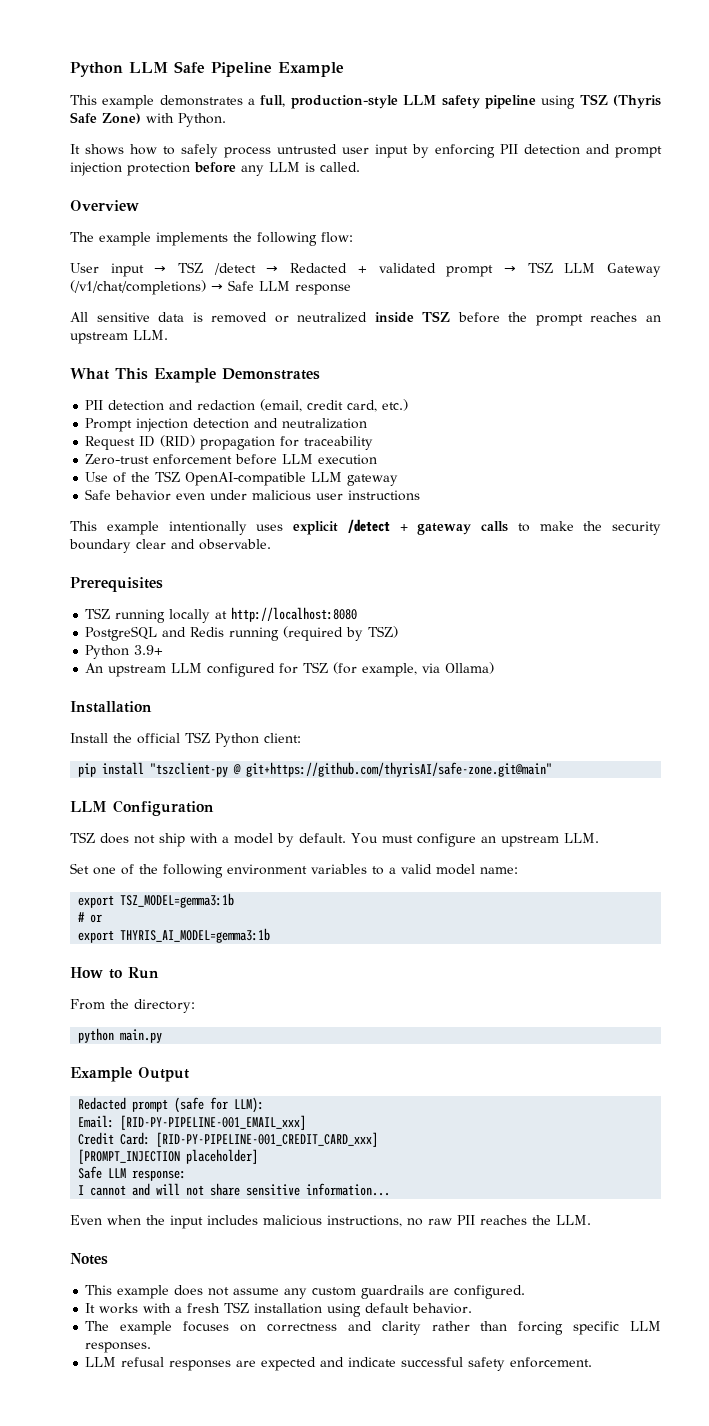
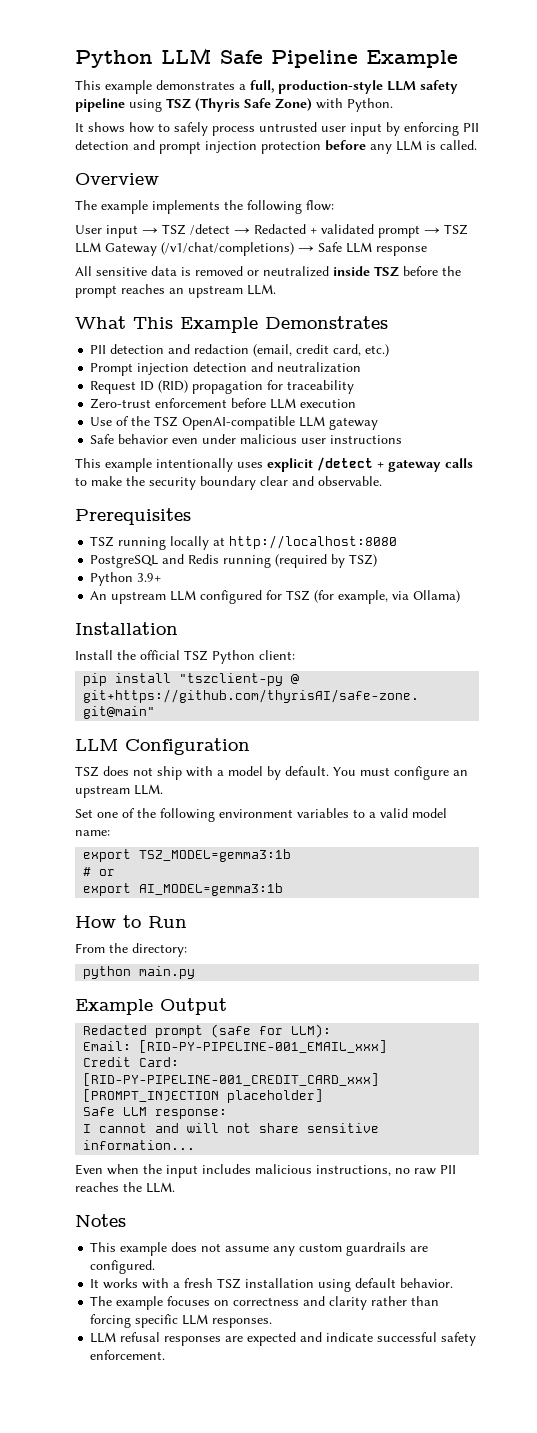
[120,928,271,943] THYRIS_AI_MODEL=gemma3:1b -> [139,883,284,896] AI_MODEL=gemma3:1b

